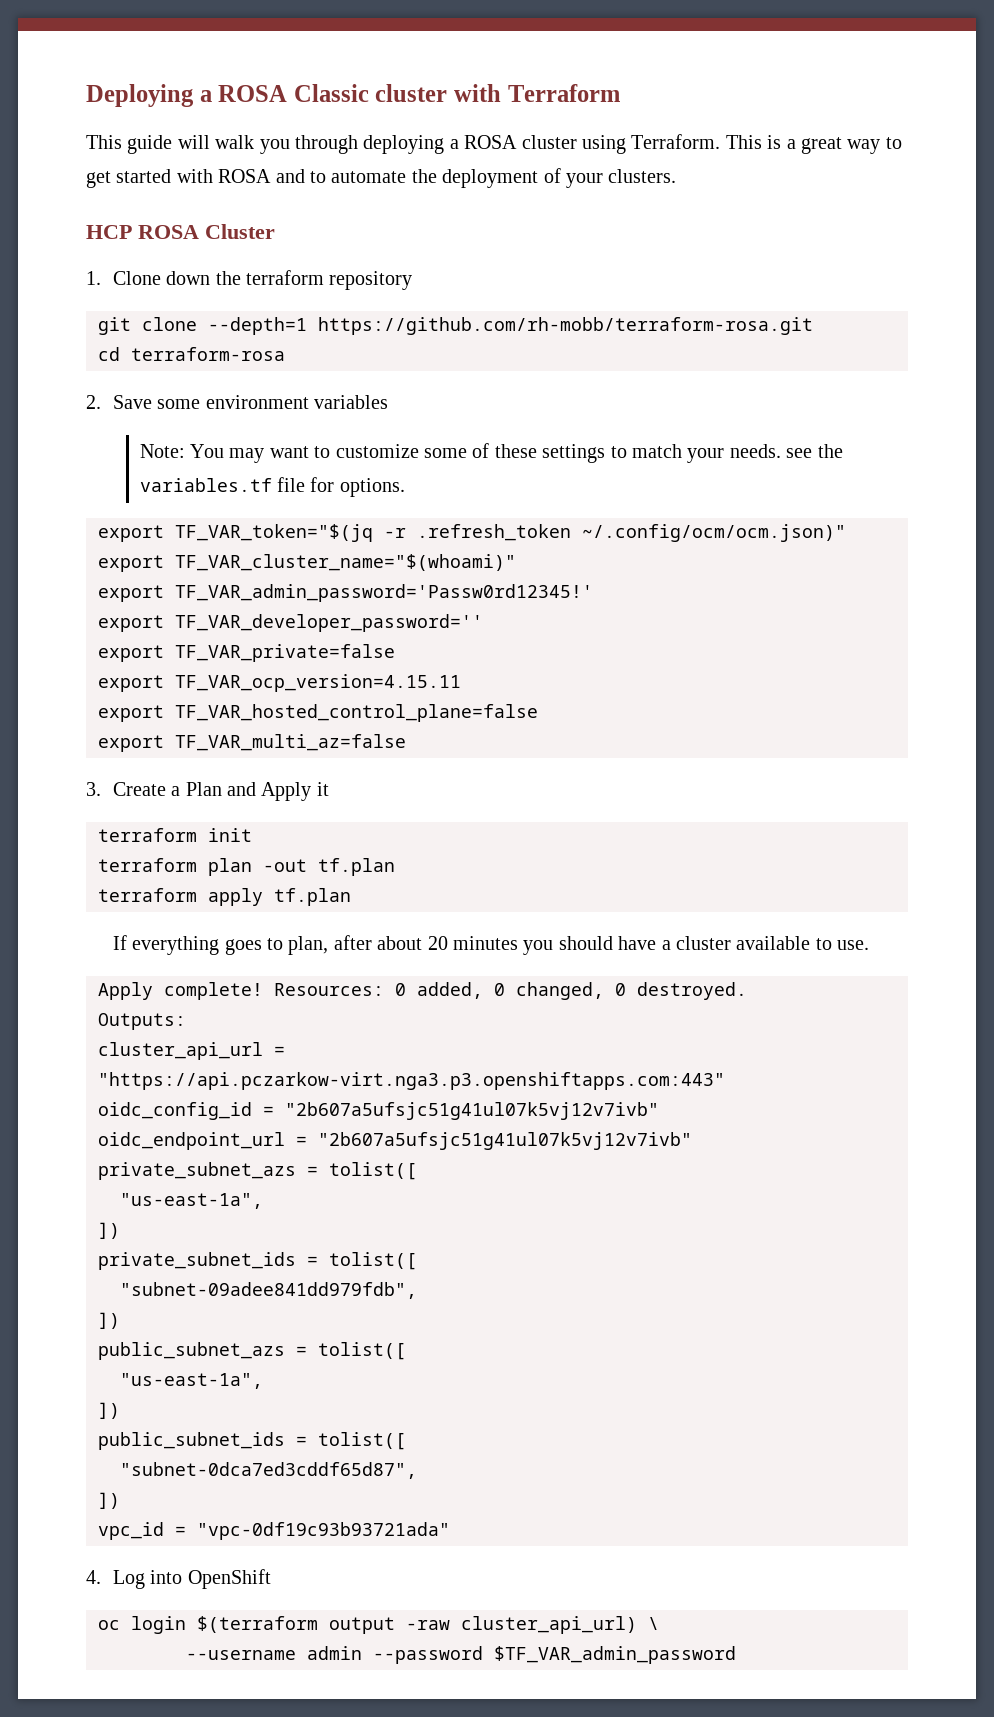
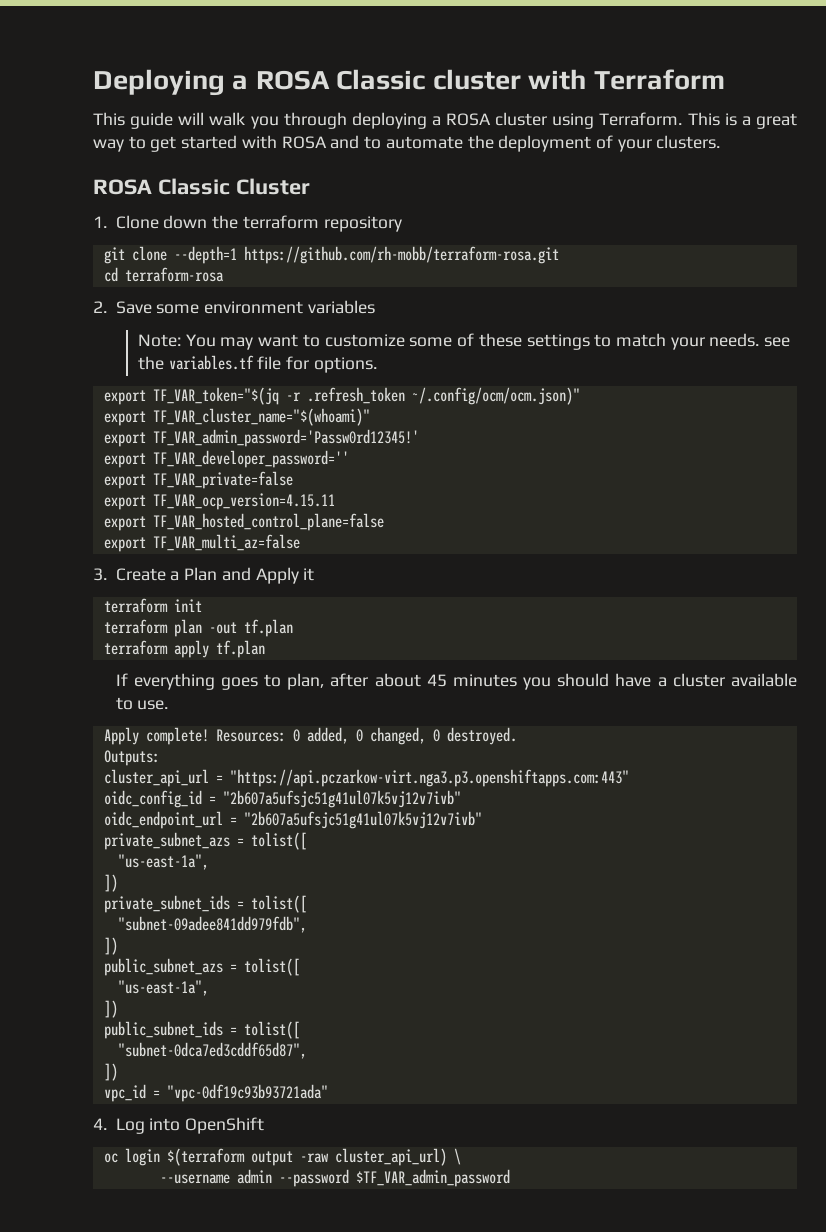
[86,225,199,239] HCP ROSA -> [93,178,230,195] ROSA Classic
[427,936,448,950] 20 -> [426,674,447,687] 45

